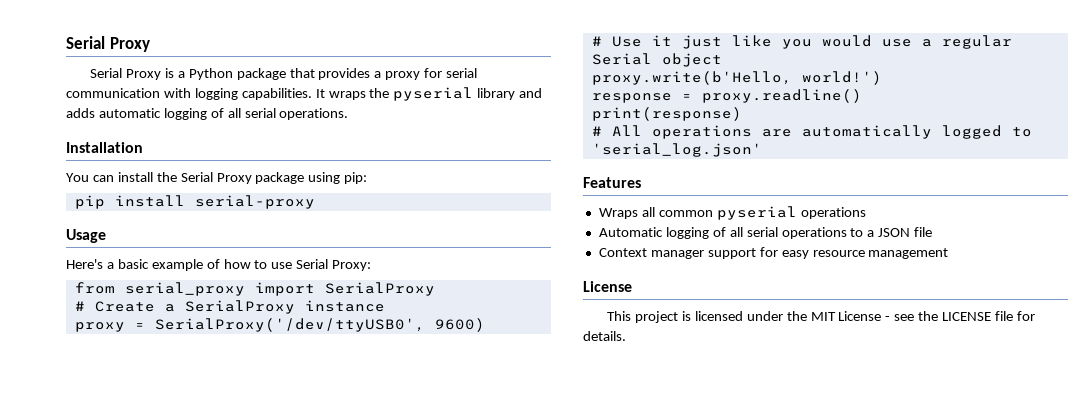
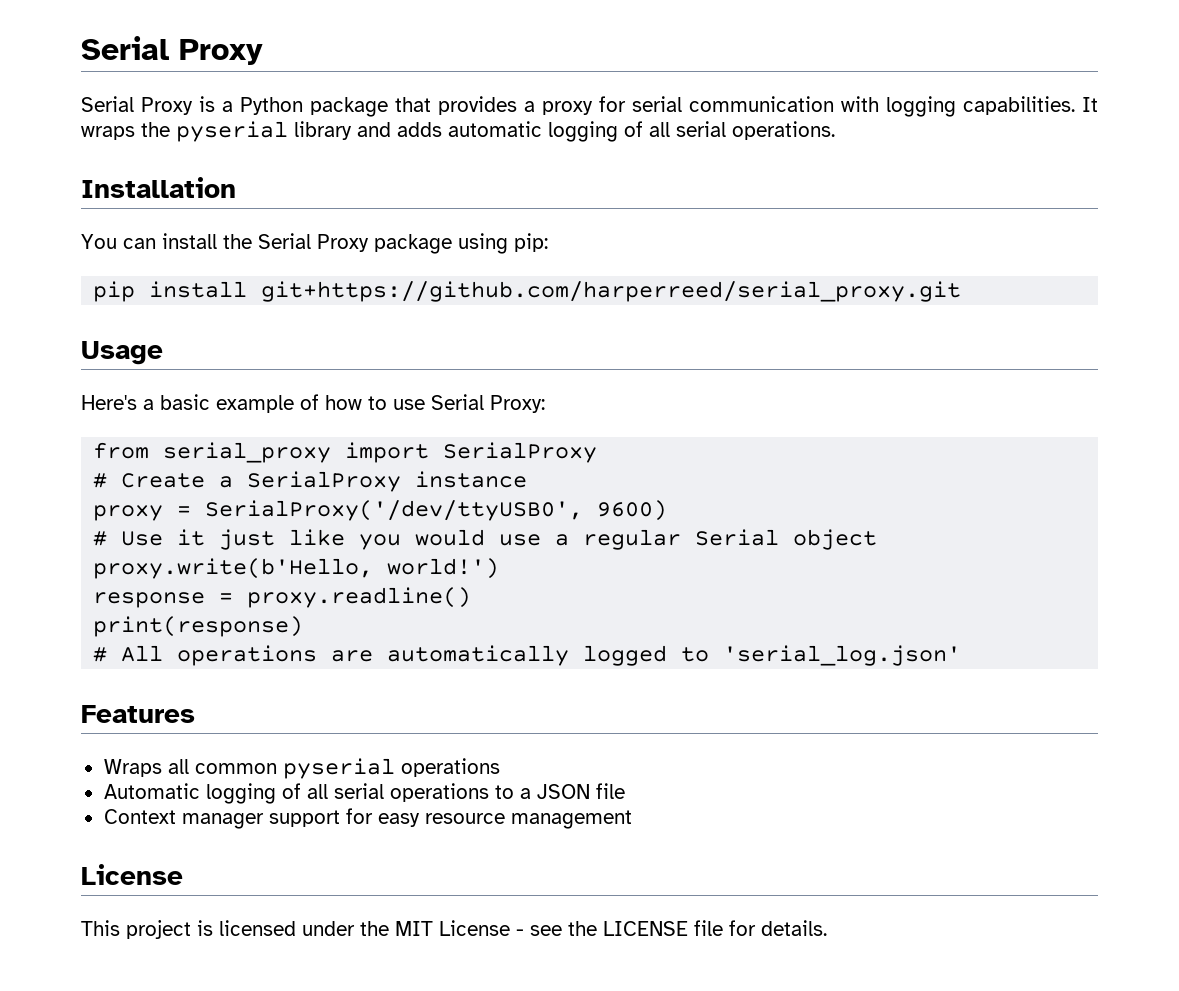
[194,195,315,209] serial-proxy -> [261,281,962,302] git+https://github.com/harperreed/serial_proxy.git

